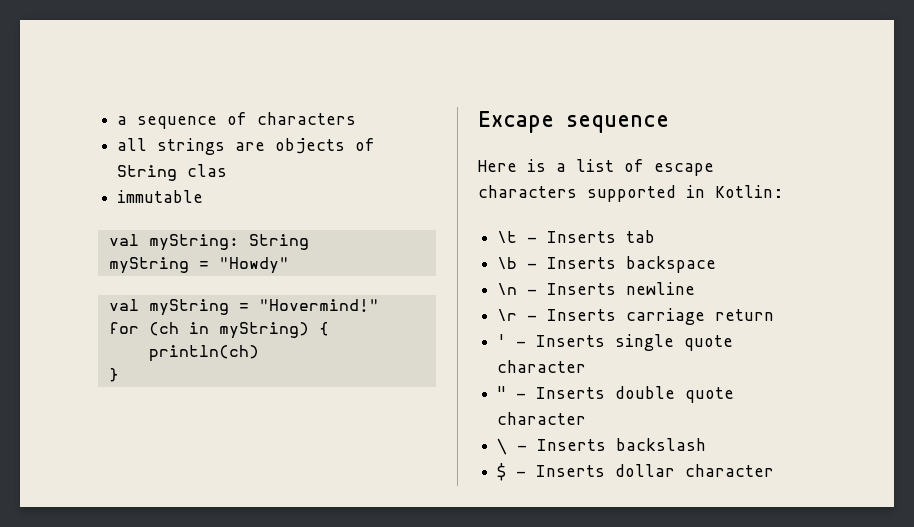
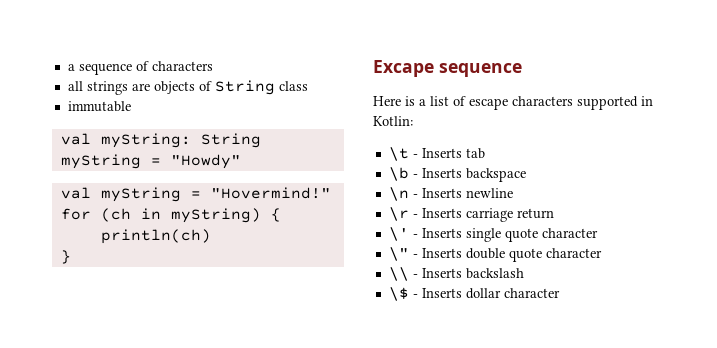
[187,164,228,177] clas -> [278,81,308,91] class
[497,334,507,347] ' -> [388,227,409,241] \'
[497,386,507,399] " -> [388,247,409,261] \"
[497,438,508,455] \ -> [388,267,409,281] \\
[497,463,507,481] $ -> [388,287,409,301] \$

